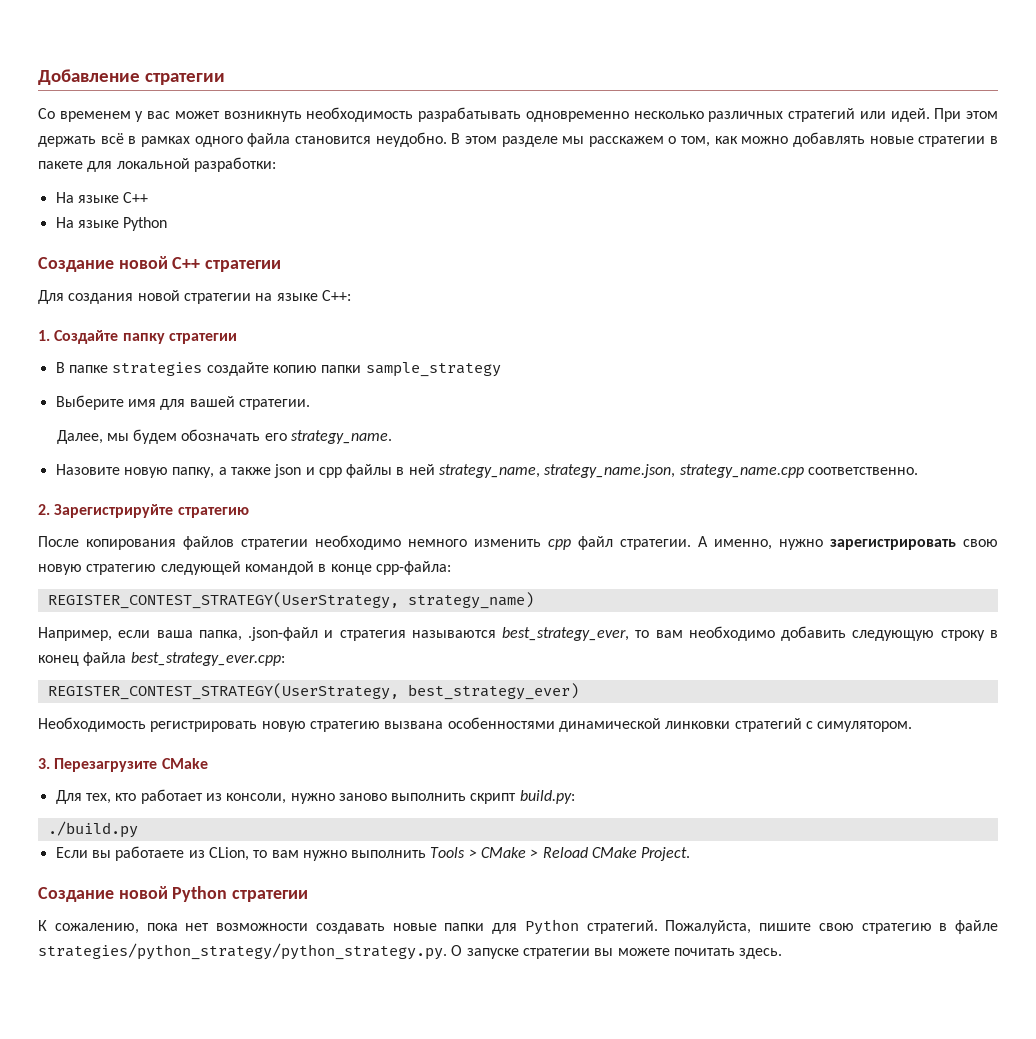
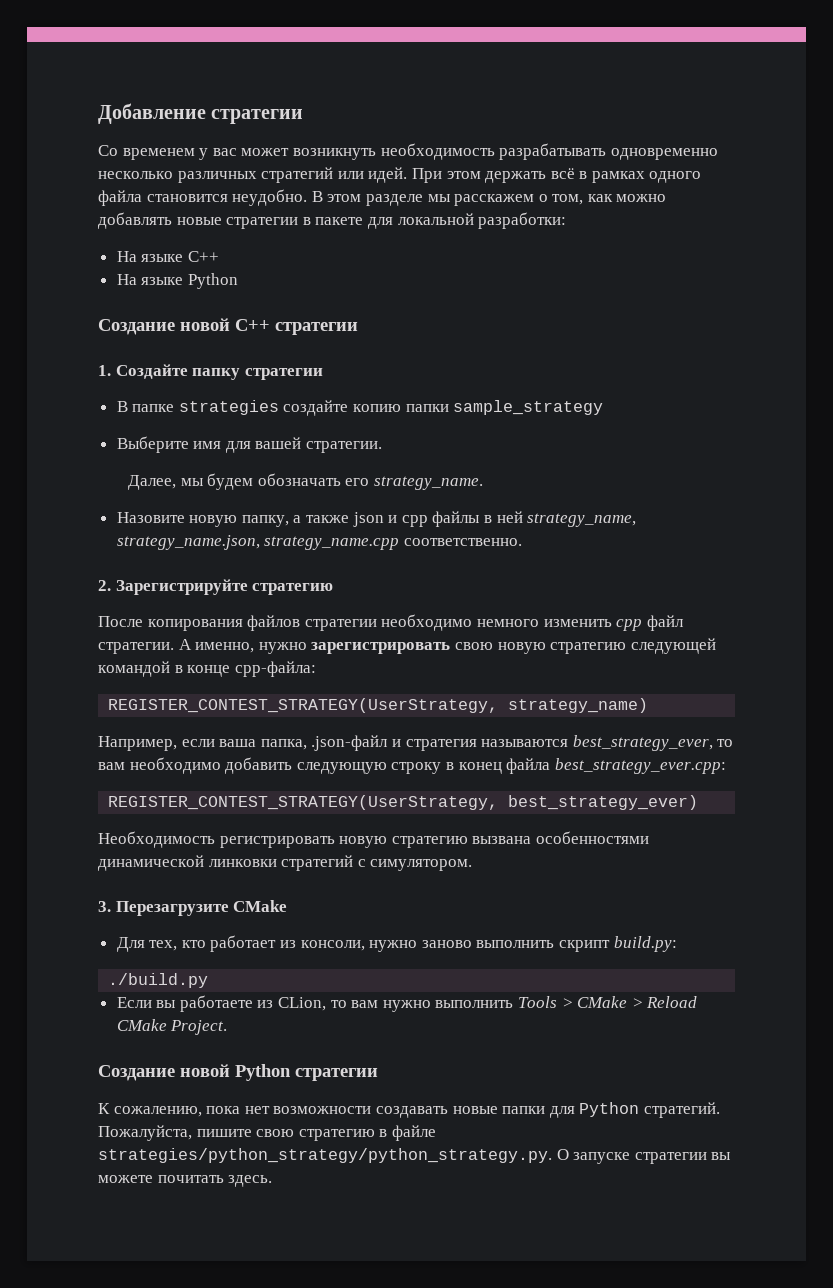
[38,290,351,304] // Для создания новой стратегии на языке C++: -> (358, 328) none

